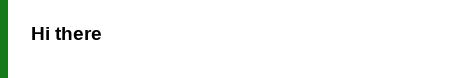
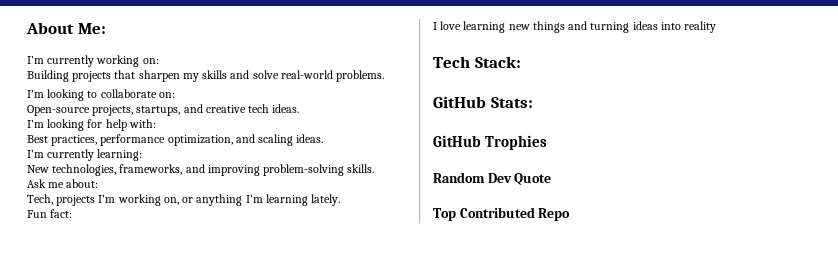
[31,27,103,40] Hi there -> [26,22,106,34] [27,55,159,67] [27,70,385,82] [27,89,175,101] [27,104,300,116] [27,119,156,131] [27,134,324,146] [27,149,143,161] [27,164,375,176] [27,179,99,188] [27,194,341,206] [27,209,73,218] [433,21,717,33] [433,56,521,68] [433,96,533,108] [433,135,548,150] [433,172,552,185] [433,207,571,221] About Me: // I’m currently working on: // Building projects that sharpen my skills and solve real-world problems. // I’m looking to collaborate on: // Open-source projects, startups, and creative tech ideas. // I’m looking for help with: // Best practices, performance optimization, and scaling ideas. // I’m currently learning: // New technologies, frameworks, and improving problem-solving skills. // Ask me about: // Tech, projects I’m working on, or anything I’m learning lately. // Fun fact: // I love learning new things and turning ideas into reality // Tech Stack: // GitHub Stats: // GitHub Trophies // Random Dev Quote // Top Contributed Repo

